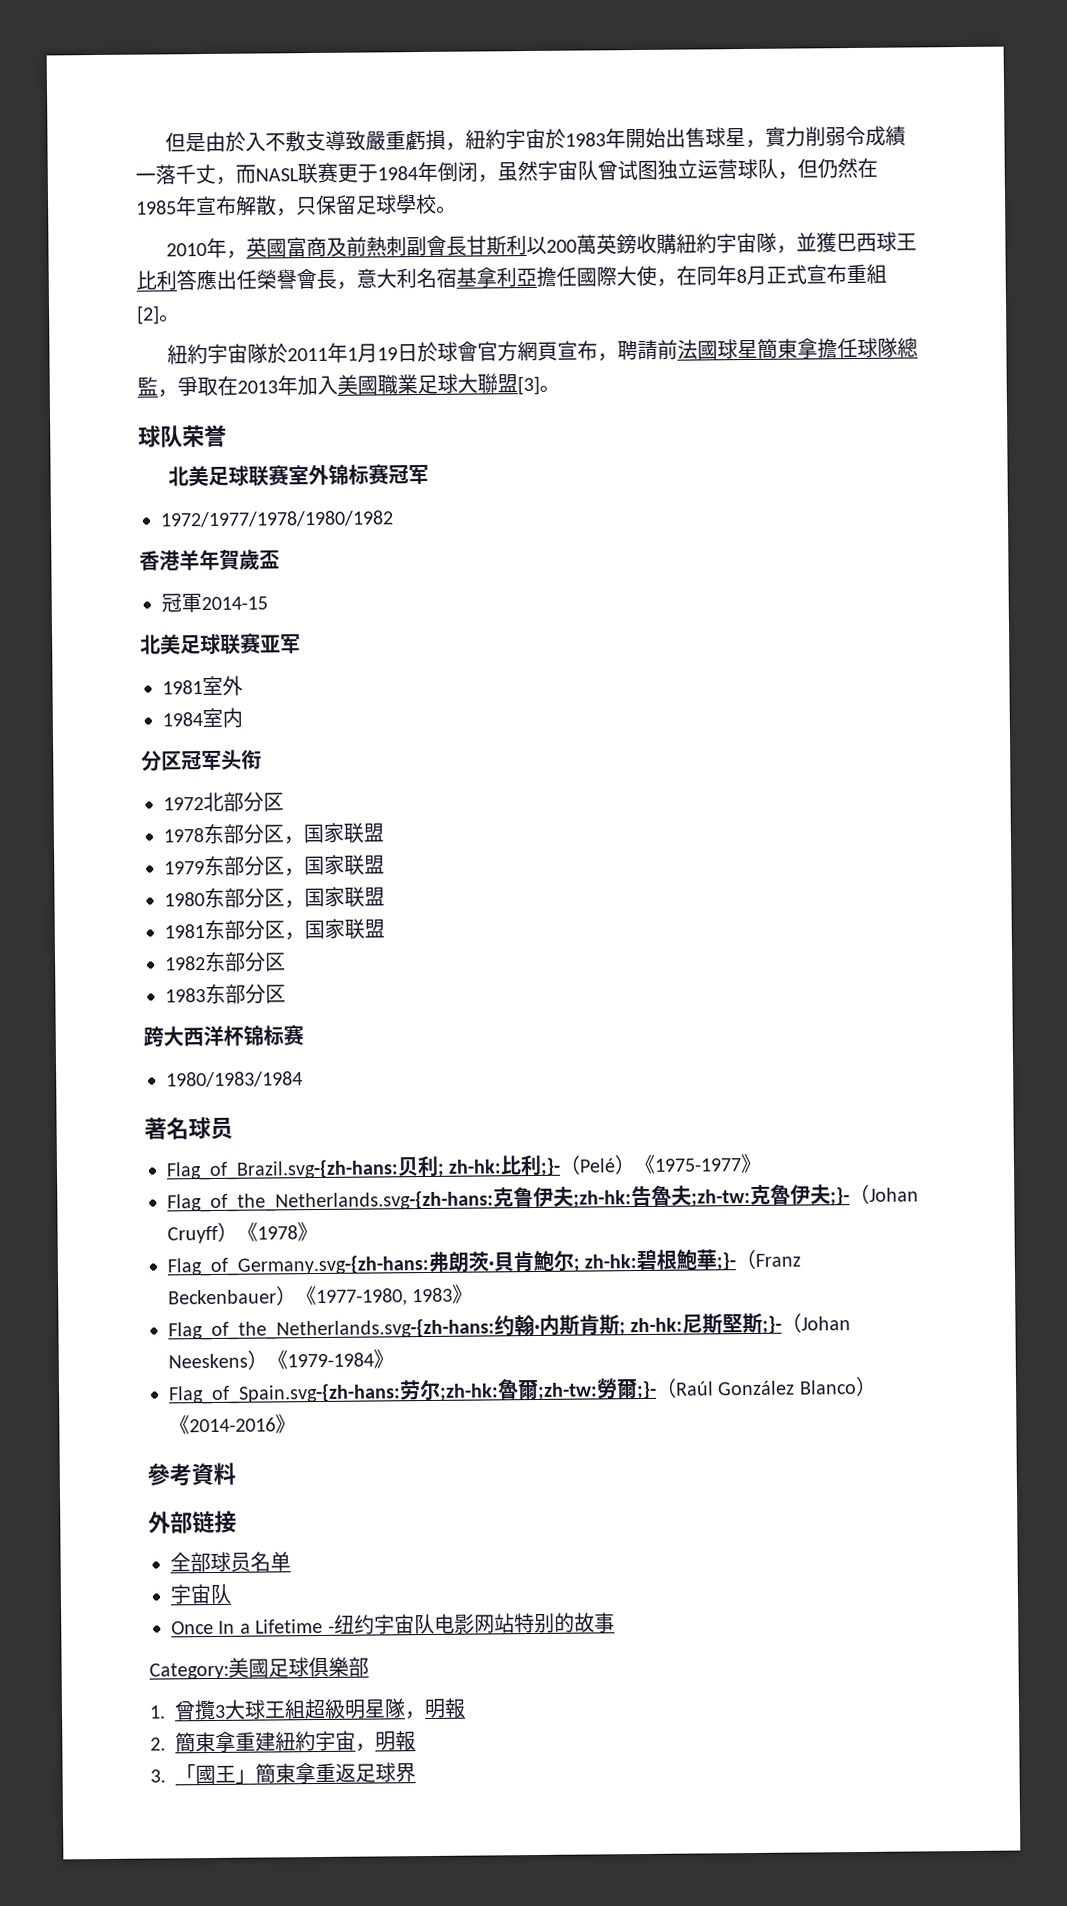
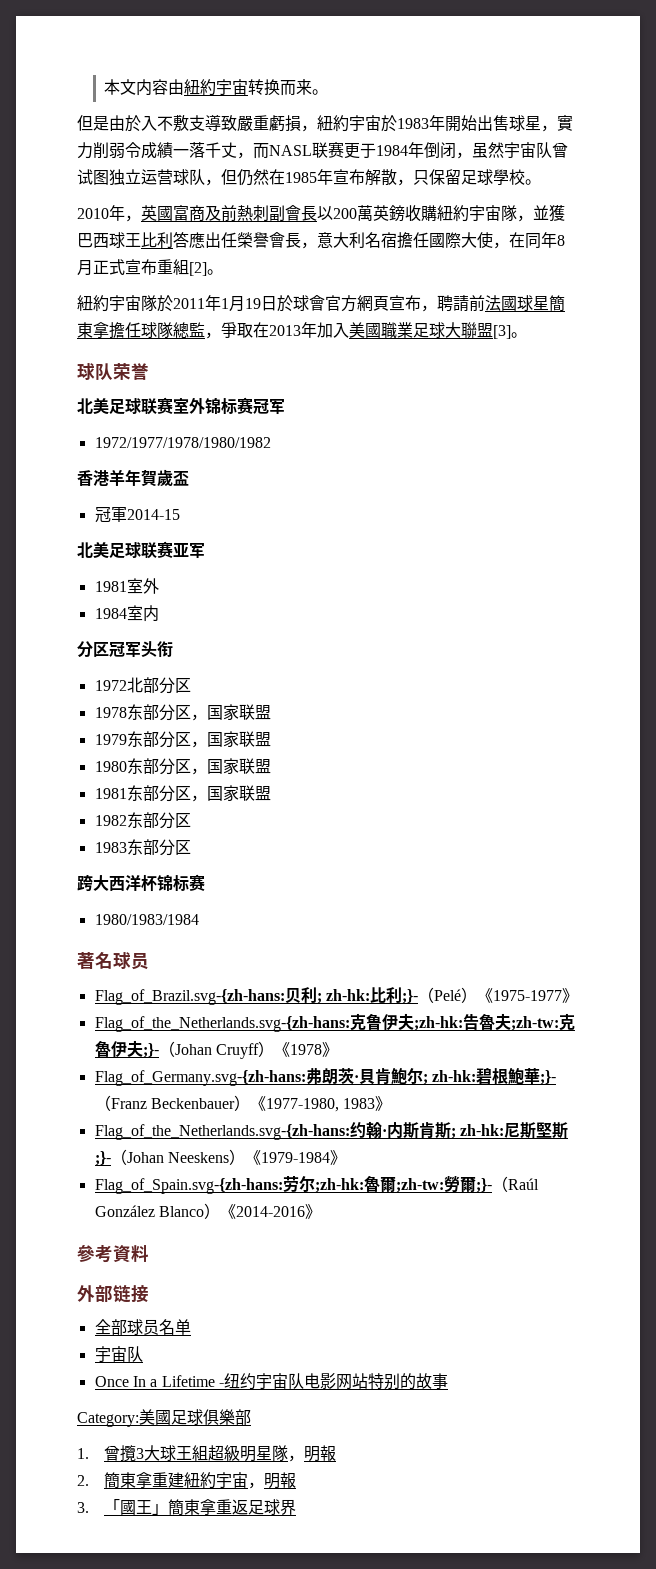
(164, 142) none -> [104,79,329,96] 本文内容由紐約宇宙转换而来。 //
[465,235,527,256] 甘斯利 -> (317, 213) none
[456,267,537,289] 基拿利亞 -> (397, 240) none

